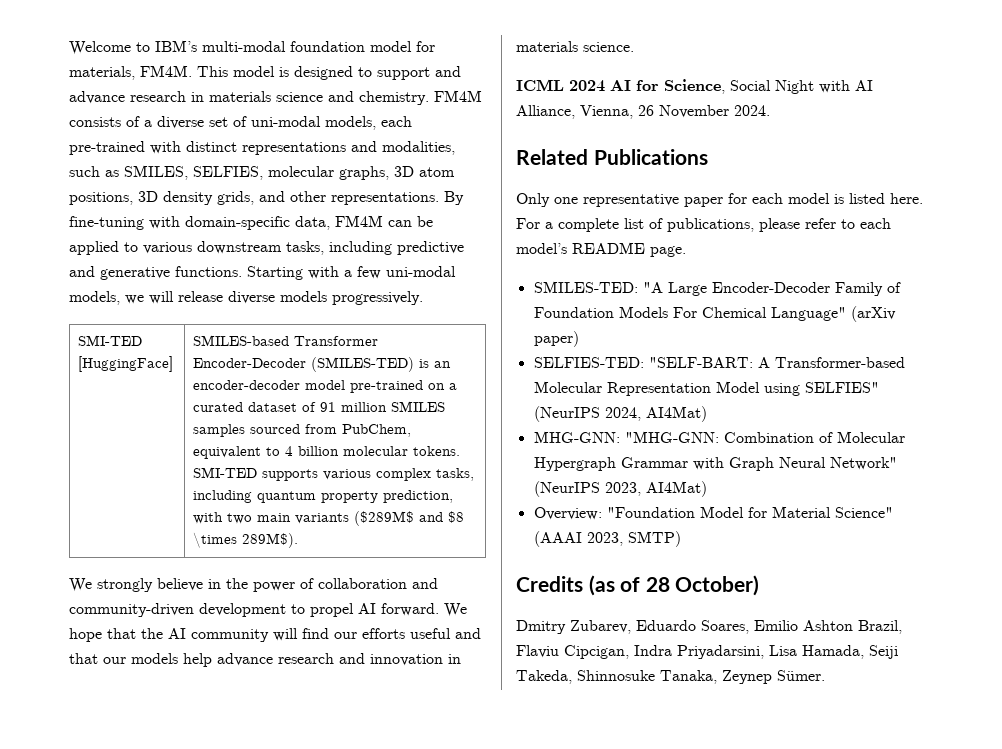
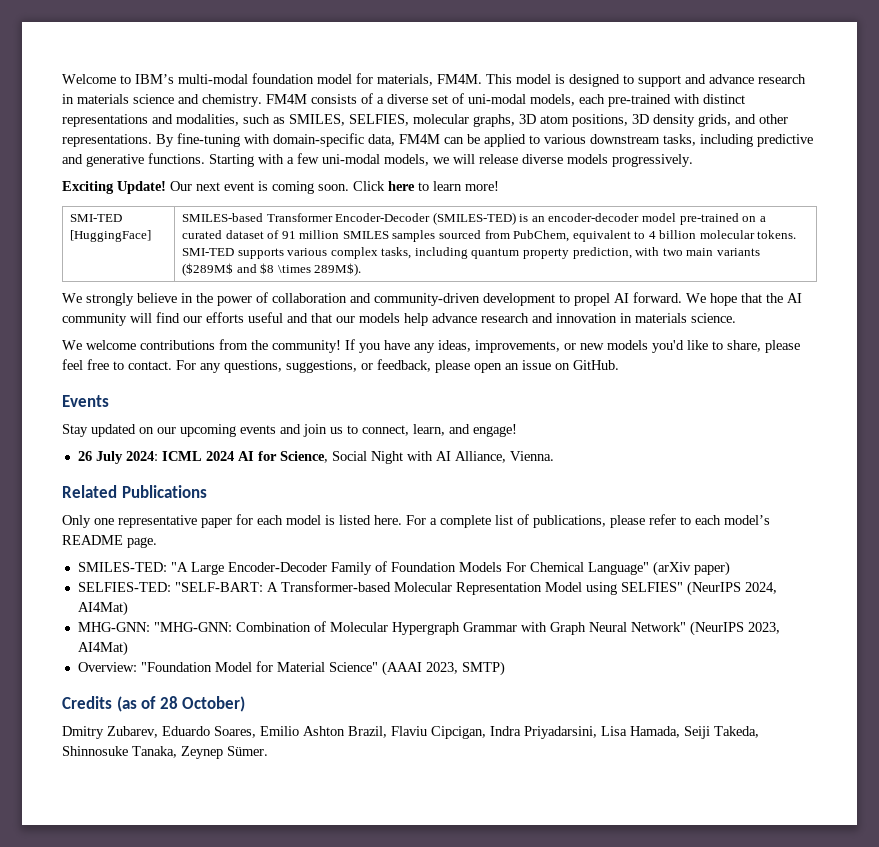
(423, 298) none -> [62,181,499,194] // Exciting Update! Our next event is coming soon. Click here to learn more!
(634, 47) none -> [62,339,800,353] [62,359,619,373] [62,395,109,407] [62,424,517,437] [77,451,158,464] We welcome contributions from the community! If you have any ideas, improvements, or new models you'd like to share, please feel free to contact. For any questions, suggestions, or feedback, please open an issue on GitHub. // Events // Stay updated on our upcoming events and join us to connect, learn, and engage! // 26 July 2024:
[580,105,770,119] Vienna, 26 November 2024. -> [509,451,554,461] Vienna.

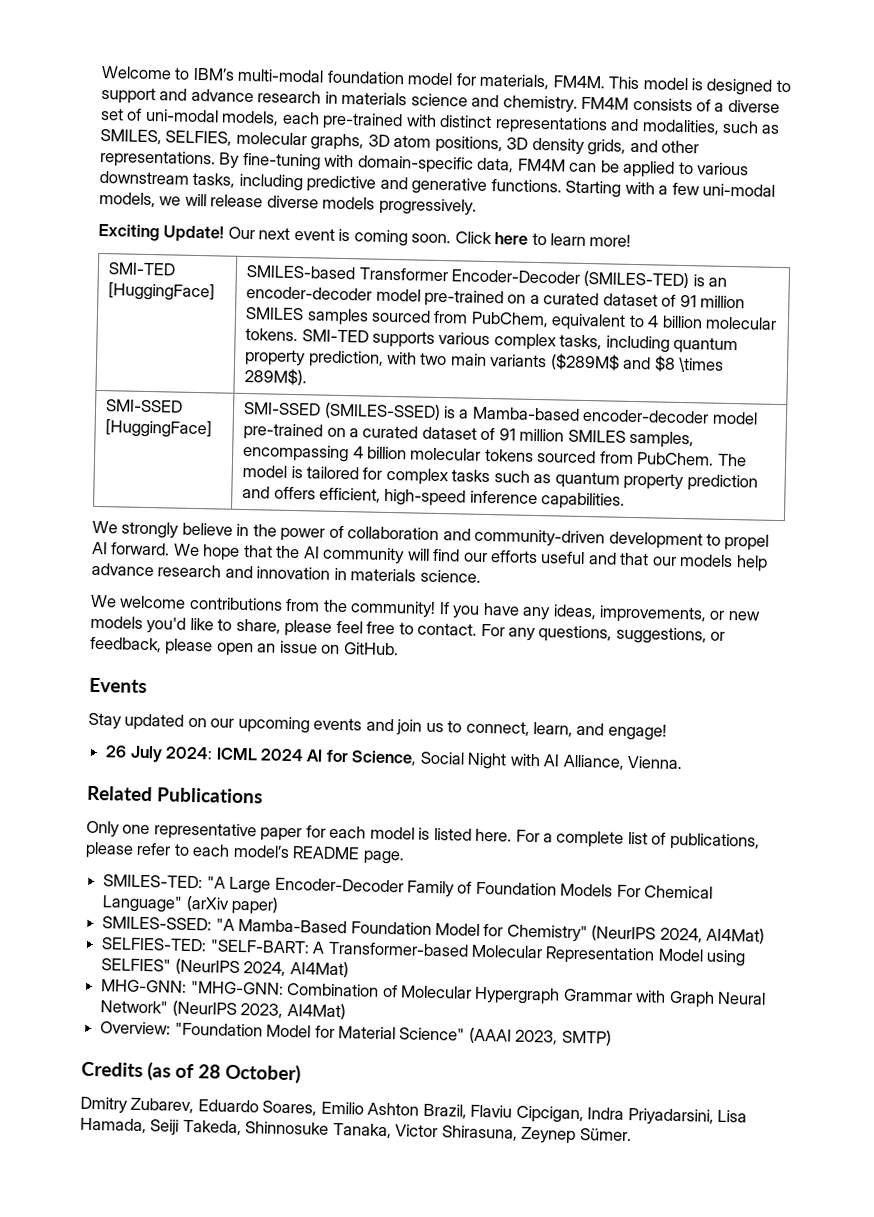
(362, 269) none -> [105,399,184,413] [105,419,213,439] [243,401,758,425] [243,422,695,449] [243,443,747,467] [242,464,758,492] [242,485,626,510] // SMI-SSED [HuggingFace] | SMI-SSED (SMILES-SSED) is a Mamba-based encoder-decoder model pre-trained on a curated dataset of 91 million SMILES samples, encompassing 4 billion molecular tokens sourced from PubChem. The model is tailored for complex tasks such as quantum property prediction and offers efficient, high-speed inference capabilities.
(730, 568) none -> [102,916,766,944] // SMILES-SSED: "A Mamba-Based Foundation Model for Chemistry" (NeurIPS 2024, AI4Mat)
(177, 752) none -> [395,1124,518,1141] Victor Shirasuna,

